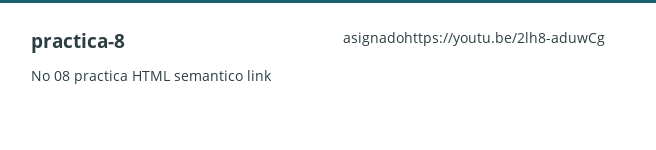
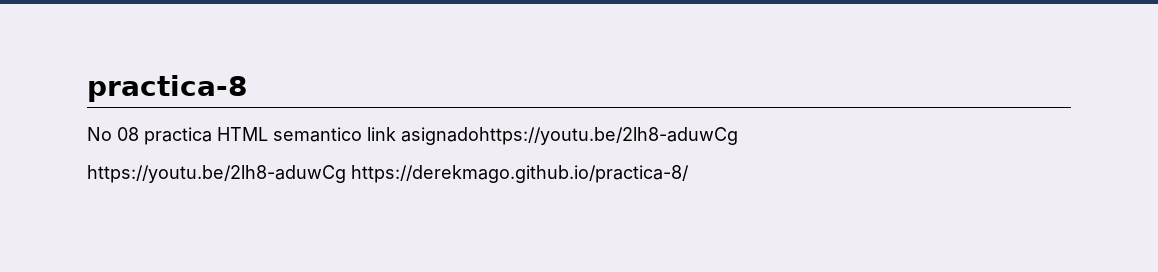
(605, 39) none -> [87,165,689,183] // https://youtu.be/2lh8-aduwCg https://derekmago.github.io/practica-8/

